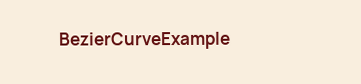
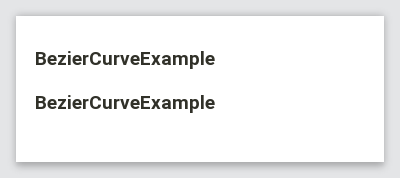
[58,31,231,50] BezierCurveExample -> [35,51,215,69] [35,95,215,113] BezierCurveExample // BezierCurveExample

